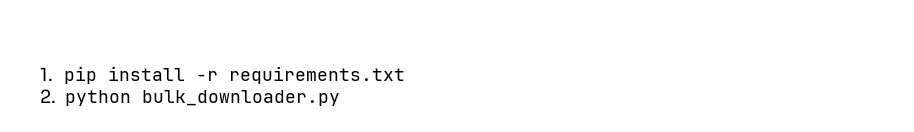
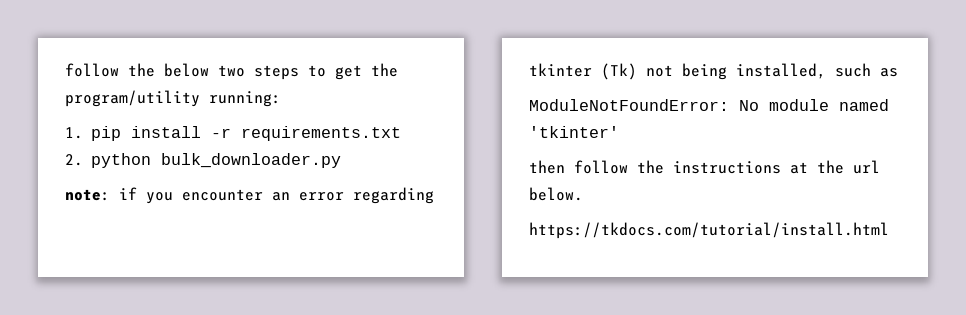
(40, 74) none -> [65,63,398,80] [65,90,281,107] follow the below two steps to get the program/utility running: //
(340, 98) none -> [65,187,434,204] [529,63,898,80] [529,99,889,111] [529,126,619,138] [529,160,880,174] [529,187,583,201] [529,222,889,239] // note: if you encounter an error regarding tkinter (Tk) not being installed, such as // ModuleNotFoundError: No module named 'tkinter' // then follow the instructions at the url below. // https://tkdocs.com/tutorial/install.html

